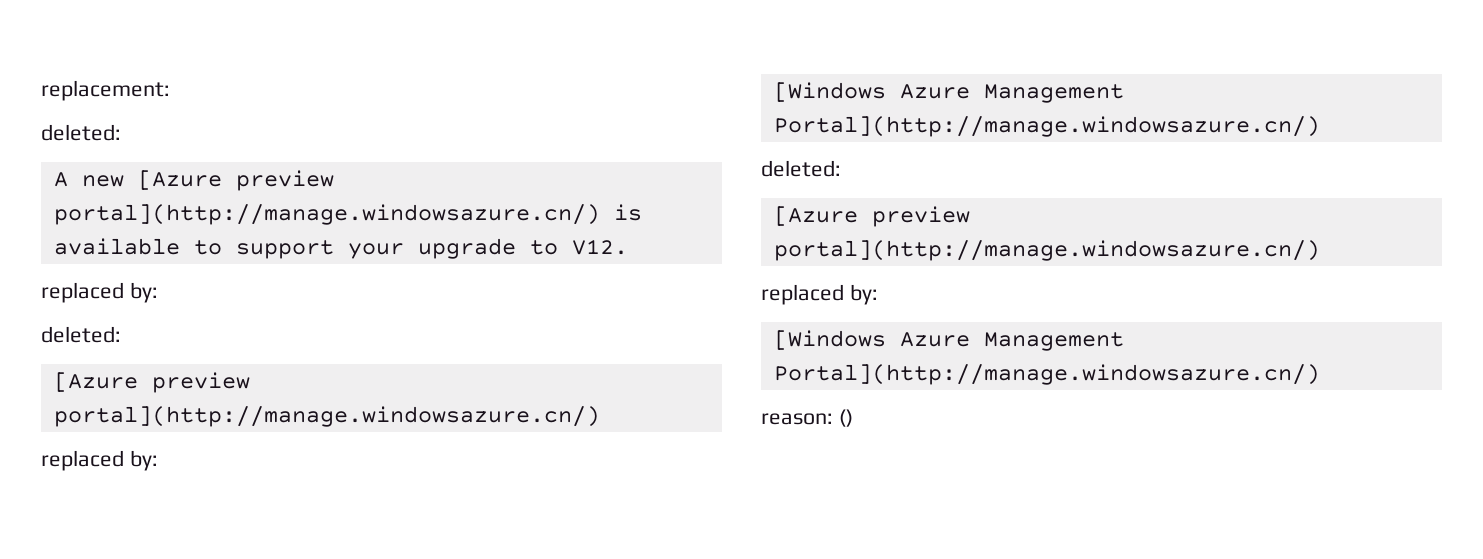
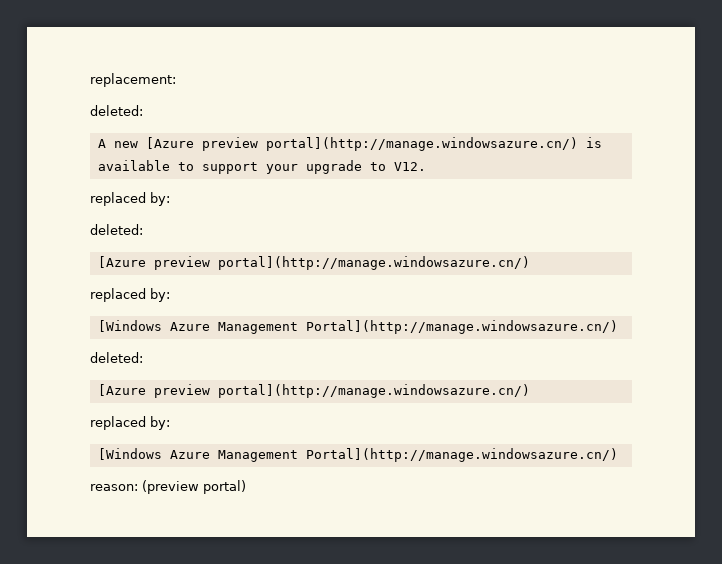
[838,409,853,427] () -> [142,480,246,494] (preview portal)

